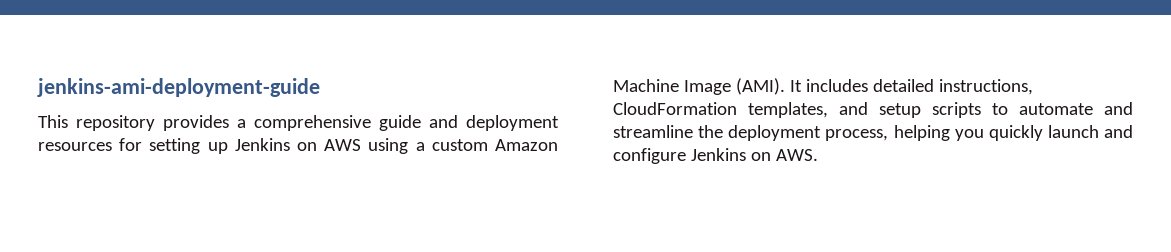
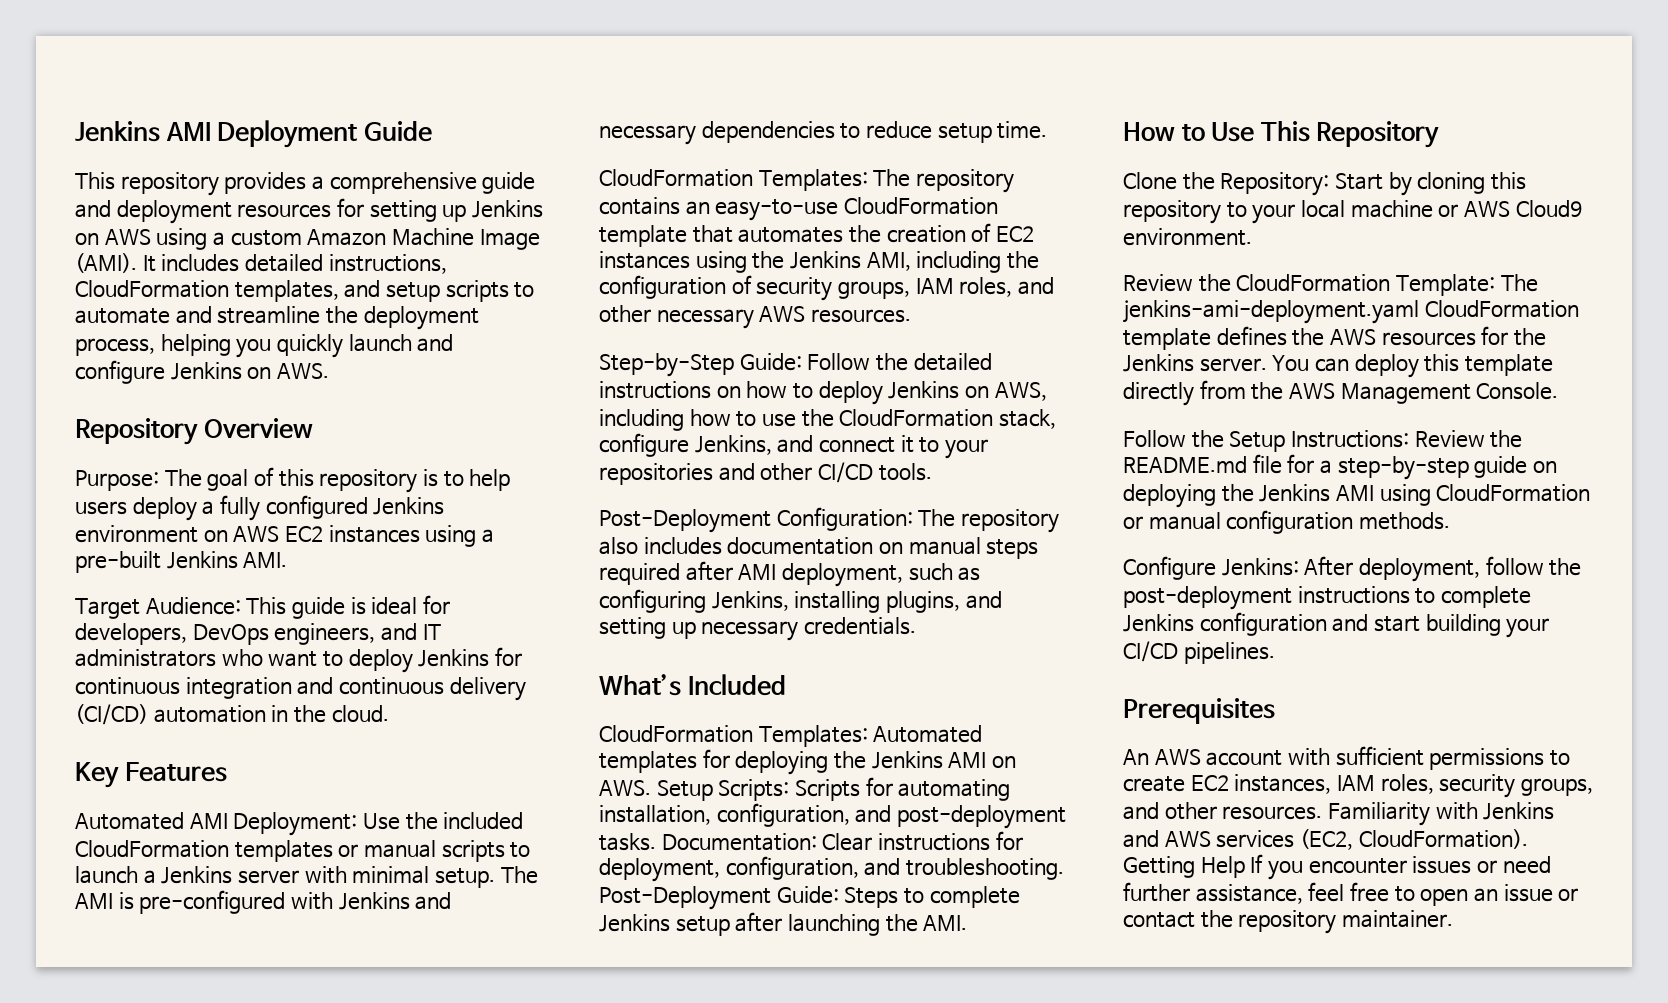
[37,78,320,97] jenkins-ami-deployment-guide -> [75,120,432,148] Jenkins AMI Deployment Guide
(818, 155) none -> [75,418,313,445] [75,467,511,493] [75,495,445,521] [75,525,494,547] [75,551,288,573] [75,595,450,619] [75,623,441,645] [75,647,522,673] [75,677,526,701] [75,704,389,725] [75,762,227,788] [75,812,524,836] [75,840,531,862] [75,866,538,888] [75,890,452,914] [599,121,1048,145] [599,169,1014,193] [599,197,998,221] [599,223,1034,247] [599,251,1040,273] [599,275,1054,301] [599,305,911,329] [599,353,992,377] [599,381,1047,405] [599,409,1057,431] [599,433,988,459] [599,462,932,485] [599,507,1059,533] [599,537,1039,559] [599,561,981,587] [599,589,1002,613] [599,617,917,641] [599,674,786,696] [599,725,983,747] [599,749,1017,775] [599,777,1011,801] [599,803,1066,829] [599,831,1023,851] [599,856,1064,882] [599,886,1020,910] [599,912,968,936] [1123,121,1440,148] [1123,172,1527,196] [1123,200,1582,224] [1123,228,1252,246] [1123,274,1538,296] [1123,300,1579,324] [1123,326,1546,350] [1123,354,1553,378] [1123,380,1559,406] [1123,430,1523,452] [1123,454,1558,480] [1123,484,1591,508] [1123,510,1450,534] [1123,556,1582,582] [1123,586,1532,610] [1123,612,1550,638] [1123,641,1275,664] [1123,698,1275,724] [1123,746,1571,770] [1123,774,1593,798] [1123,802,1555,826] [1123,829,1528,850] [1123,854,1551,880] [1123,882,1579,906] [1123,910,1453,934] // Repository Overview // Purpose: The goal of this repository is to help users deploy a fully configured Jenkins environment on AWS EC2 instances using a pre-built Jenkins AMI. // Target Audience: This guide is ideal for developers, DevOps engineers, and IT administrators who want to deploy Jenkins for continuous integration and continuous delivery (CI/CD) automation in the cloud. // Key Features // Automated AMI Deployment: Use the included CloudFormation templates or manual scripts to launch a Jenkins server with minimal setup. The AMI is pre-configured with Jenkins and necessary dependencies to reduce setup time. // CloudFormation Templates: The repository contains an easy-to-use CloudFormation template that automates the creation of EC2 instances using the Jenkins AMI, including the configuration of security groups, IAM roles, and other necessary AWS resources. // Step-by-Step Guide: Follow the detailed instructions on how to deploy Jenkins on AWS, including how to use the CloudFormation stack, configure Jenkins, and connect it to your repositories and other CI/CD tools. // Post-Deployment Configuration: The repository also includes documentation on manual steps required after AMI deployment, such as configuring Jenkins, installing plugins, and setting up necessary credentials. // What’s Included // CloudFormation Templates: Automated templates for deploying the Jenkins AMI on AWS. Setup Scripts: Scripts for automating installation, configuration, and post-deployment tasks. Documentation: Clear instructions for deployment, configuration, and troubleshooting. Post-Deployment Guide: Steps to complete Jenkins setup after launching the AMI. // How to Use This Repository // Clone the Repository: Start by cloning this repository to your local machine or AWS Cloud9 environment. // Review the CloudFormation Template: The jenkins-ami-deployment.yaml CloudFormation template defines the AWS resources for the Jenkins server. You can deploy this template directly from the AWS Management Console. // Follow the Setup Instructions: Review the README.md file for a step-by-step guide on deploying the Jenkins AMI using CloudFormation or manual configuration methods. // Configure Jenkins: After deployment, follow the post-deployment instructions to complete Jenkins configuration and start building your CI/CD pipelines. // Prerequisites // An AWS account with sufficient permissions to create EC2 instances, IAM roles, security groups, and other resources. Familiarity with Jenkins and AWS services (EC2, CloudFormation). Getting Help If you encounter issues or need further assistance, feel free to open an issue or contact the repository maintainer.

